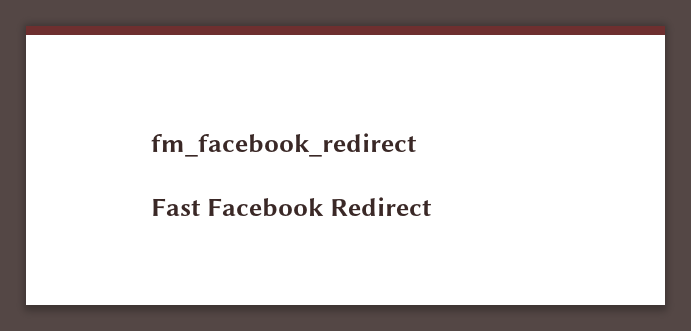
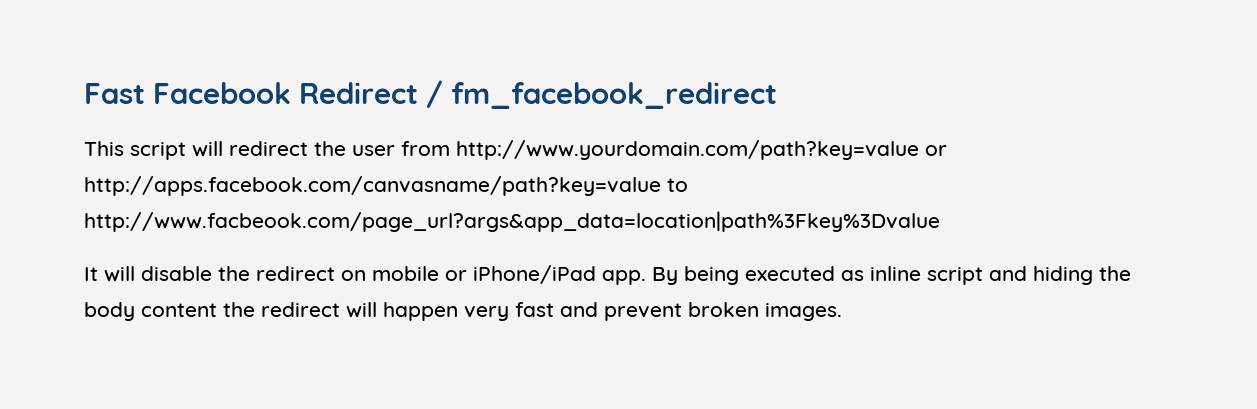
[151,133,417,157] fm_facebook_redirect // -> (84, 93) none
(433, 206) none -> [426,80,777,109] [84,140,947,160] [84,176,688,196] [84,211,940,232] [84,265,1131,285] [84,302,842,321] / fm_facebook_redirect // This script will redirect the user from http://www.yourdomain.com/path?key=value or http://apps.facebook.com/canvasname/path?key=value to http://www.facbeook.com/page_url?args&app_data=location|path%3Fkey%3Dvalue // It will disable the redirect on mobile or iPhone/iPad app. By being executed as inline script and hiding the body content the redirect will happen very fast and prevent broken images.

